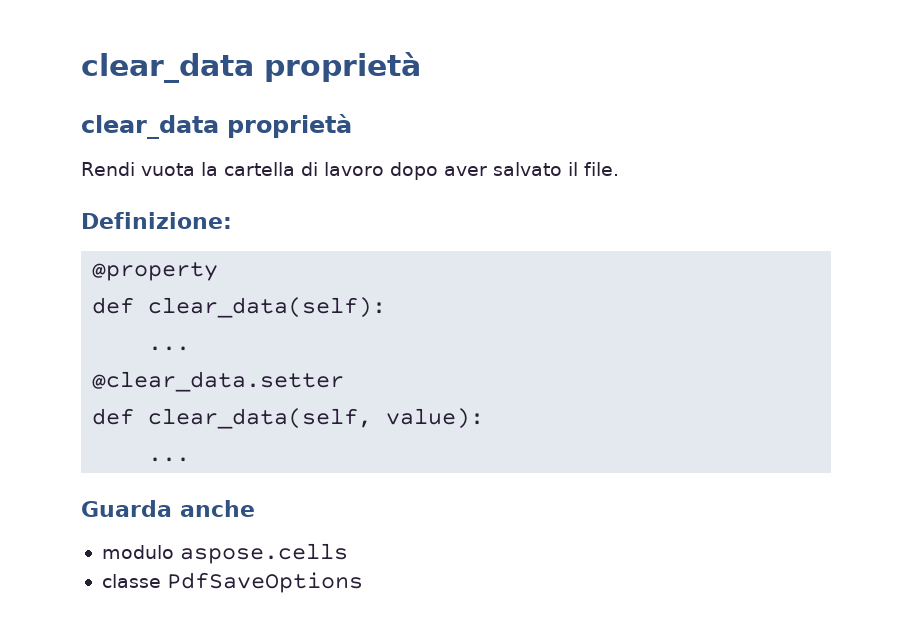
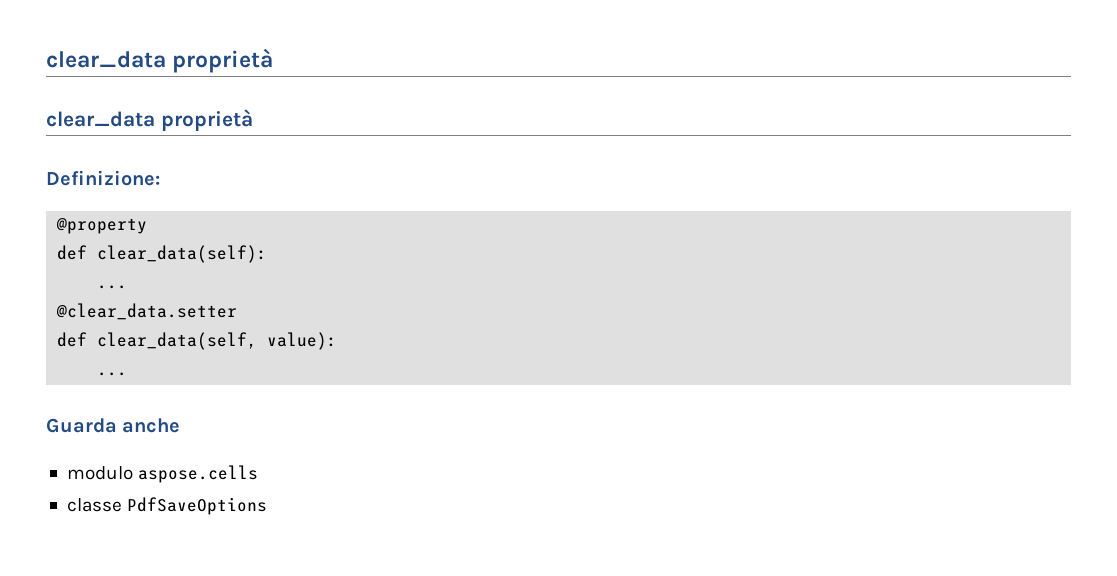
[81,162,619,180] // Rendi vuota la cartella di lavoro dopo aver salvato il file. -> (253, 120) none

